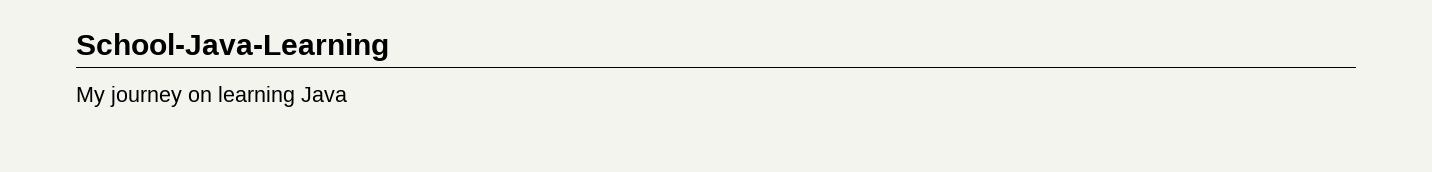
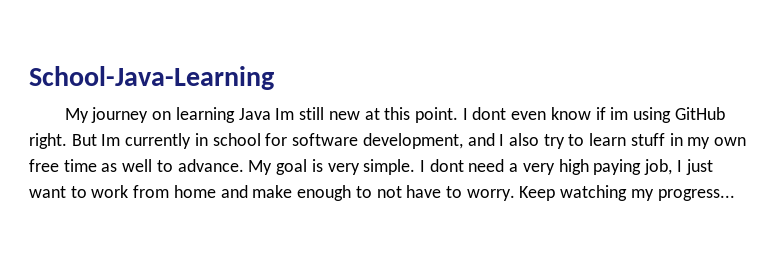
(347, 94) none -> [275,107,725,123] [29,133,747,149] [29,159,713,175] [29,185,735,201] Im still new at this point. I dont even know if im using GitHub right. But Im currently in school for software development, and I also try to learn stuff in my own free time as well to advance. My goal is very simple. I dont need a very high paying job, I just want to work from home and make enough to not have to worry. Keep watching my progress...

